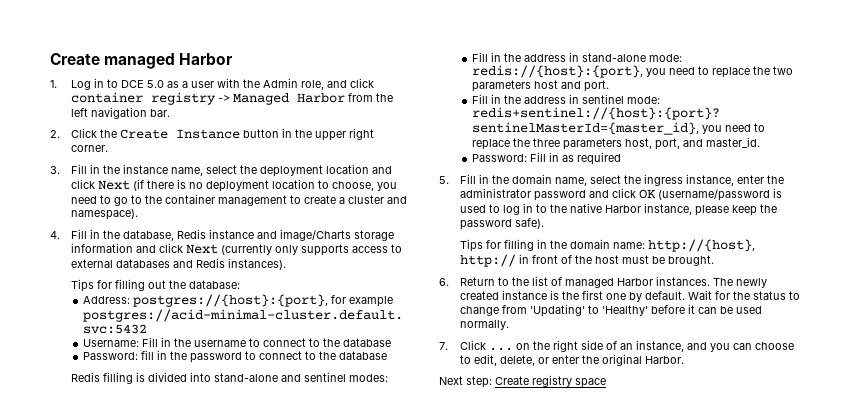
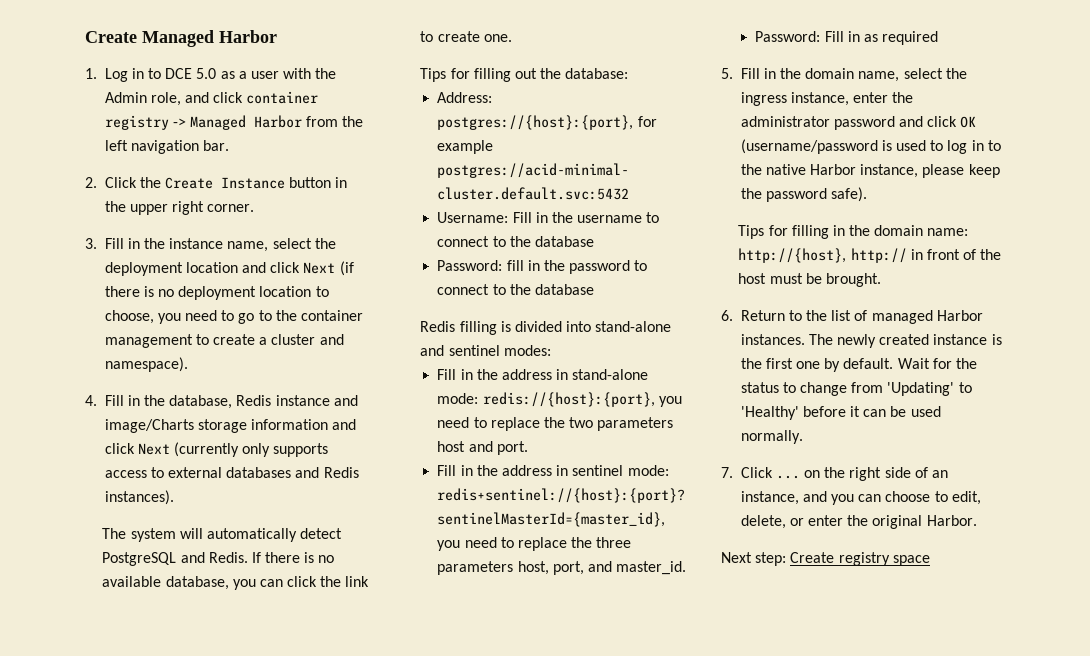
[50,53,176,69] Create managed -> [85,30,214,47] Create Managed
(287, 264) none -> [102,528,343,542] [102,552,335,566] [102,576,370,590] [420,31,512,42] // The system will automatically detect PostgreSQL and Redis. If there is no available database, you can click the link to create one.

